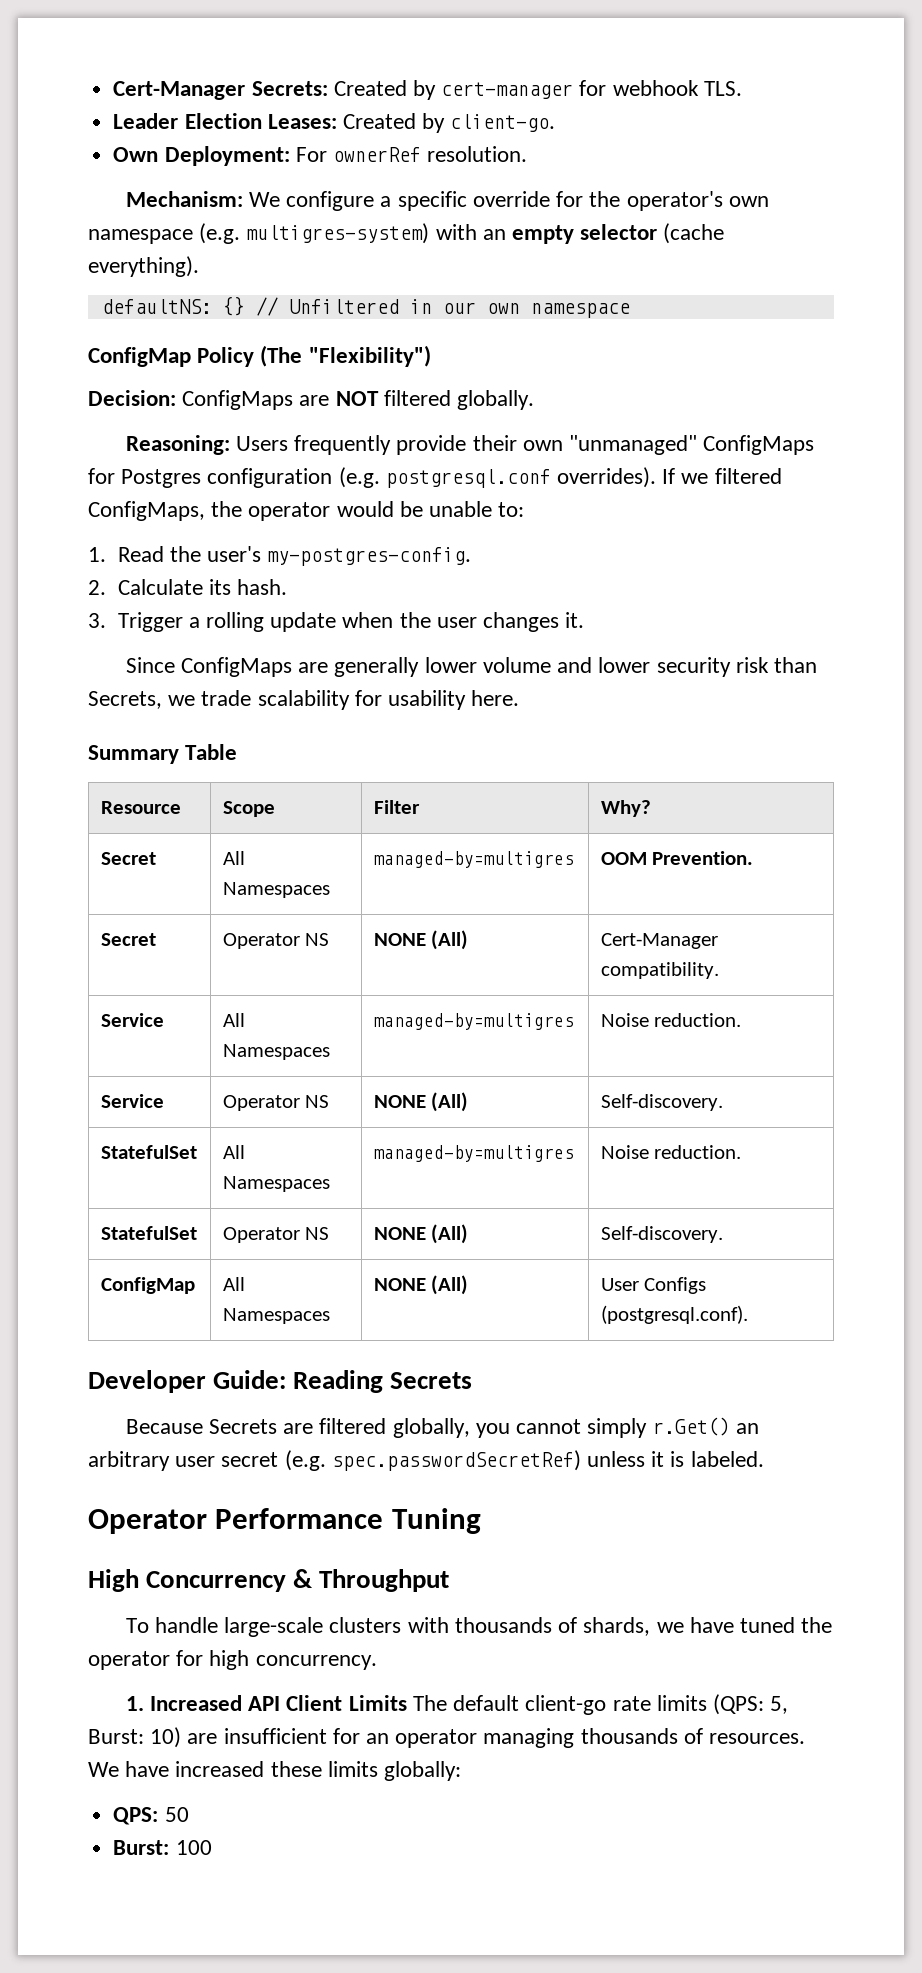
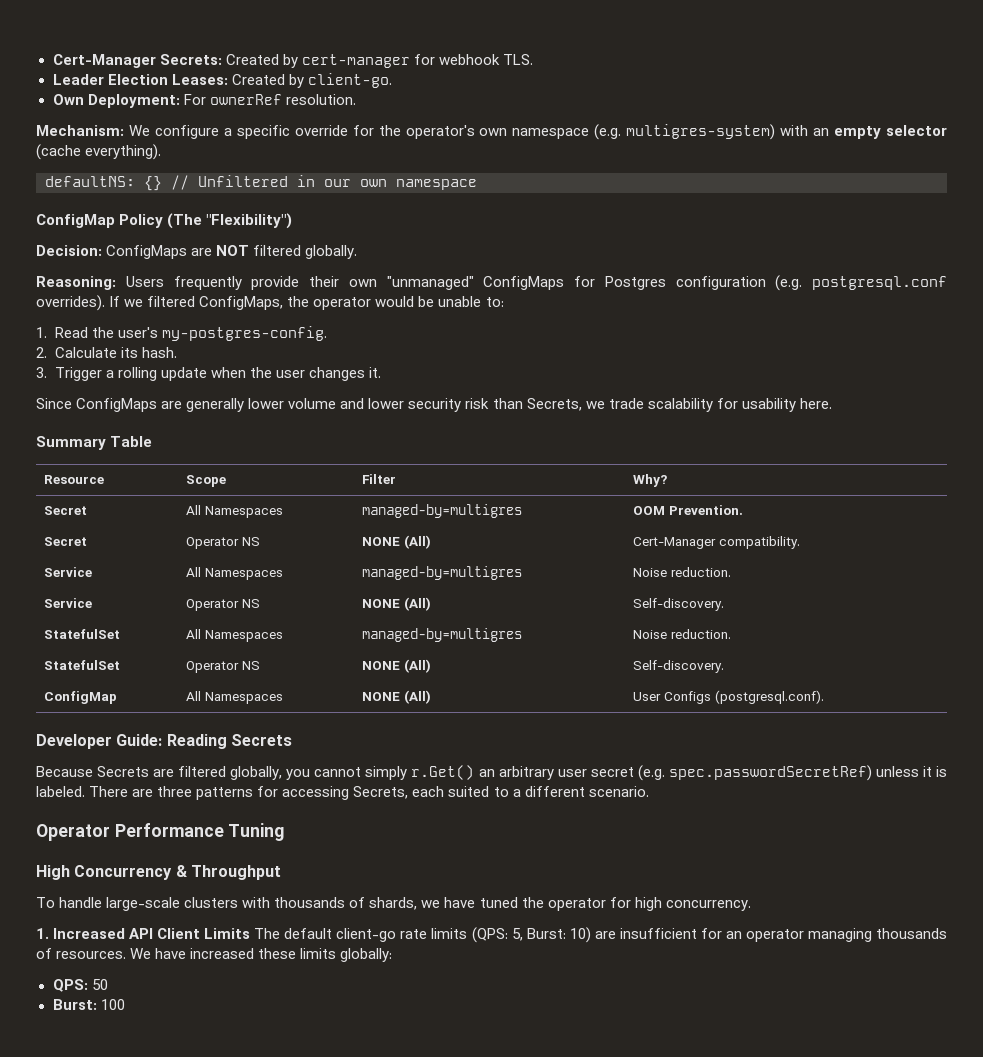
(764, 1459) none -> [89,786,649,800] There are three patterns for accessing Secrets, each suited to a different scenario.

